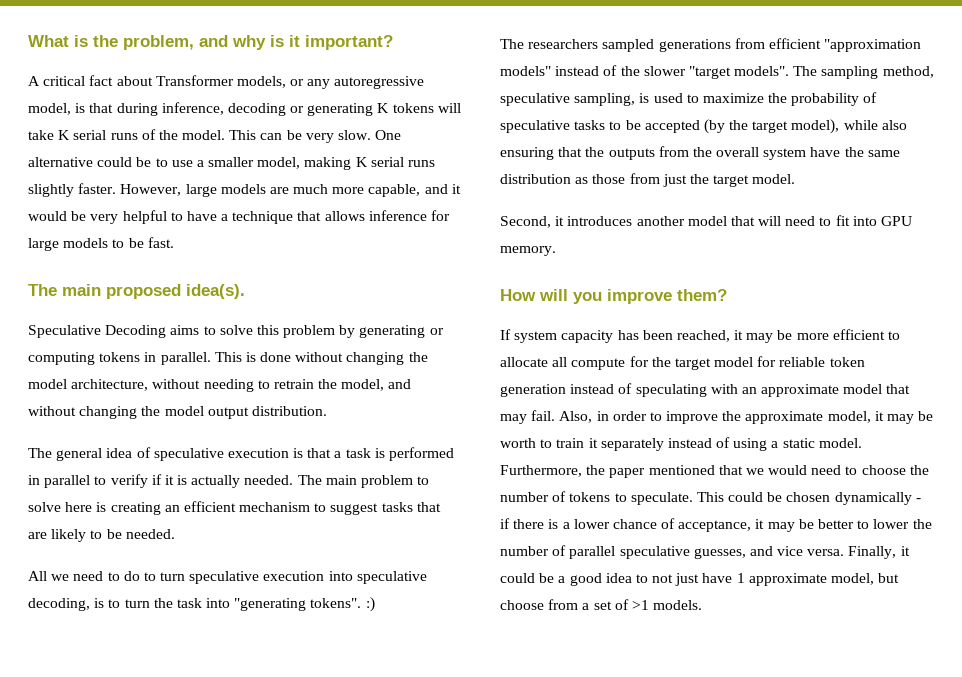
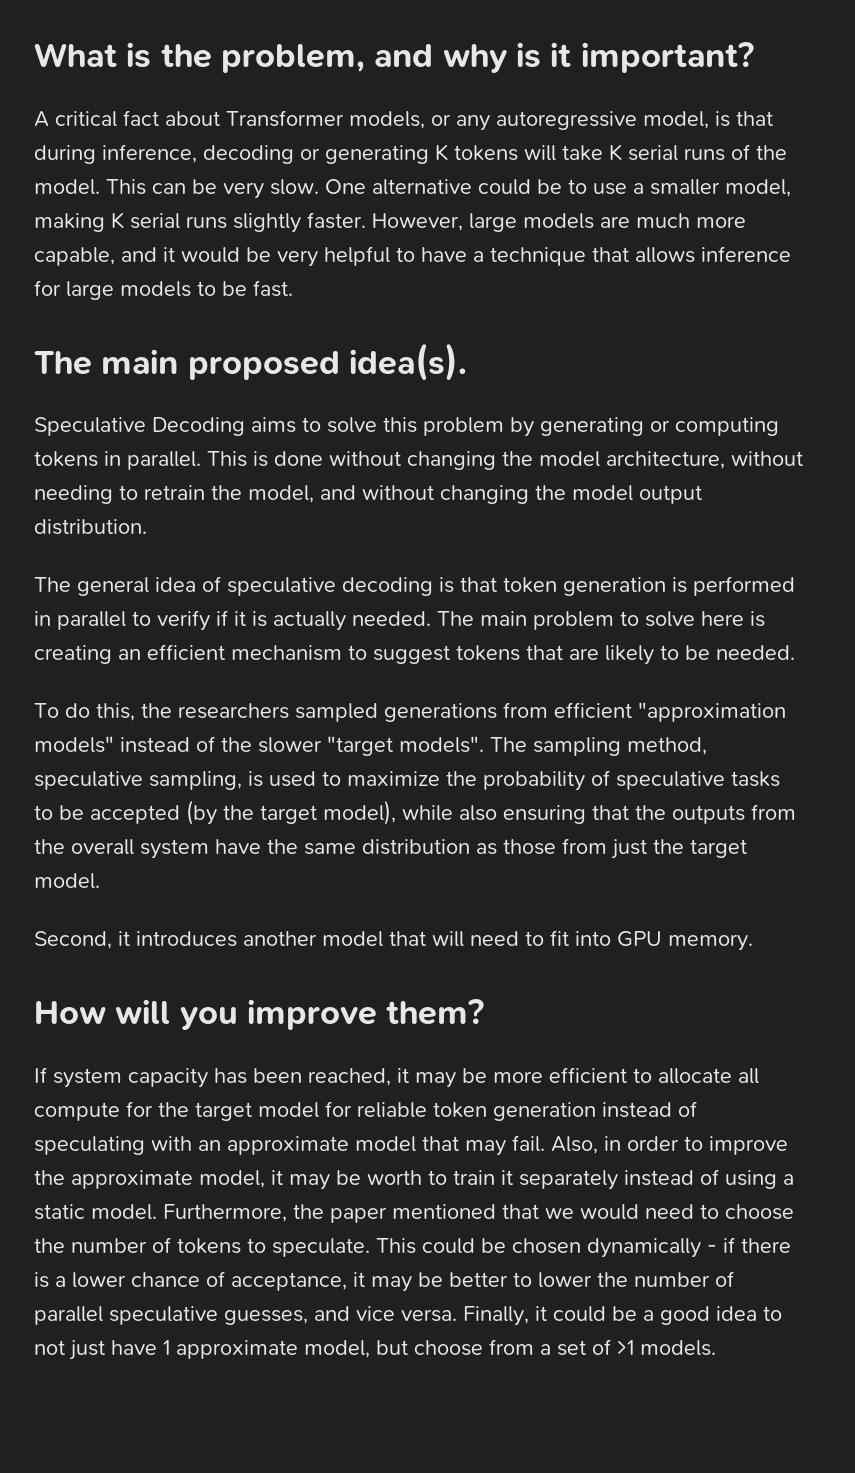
[227,448,371,458] execution is that a task -> [342,577,666,596] decoding is that token generation
[381,502,413,512] tasks -> [456,645,520,661] tokens
[28,571,427,584] [28,597,375,612] [500,39,524,49] All we need to do to turn speculative execution into speculative decoding, is to turn the task into "generating tokens". :) // The -> [34,703,172,721] To do this, the

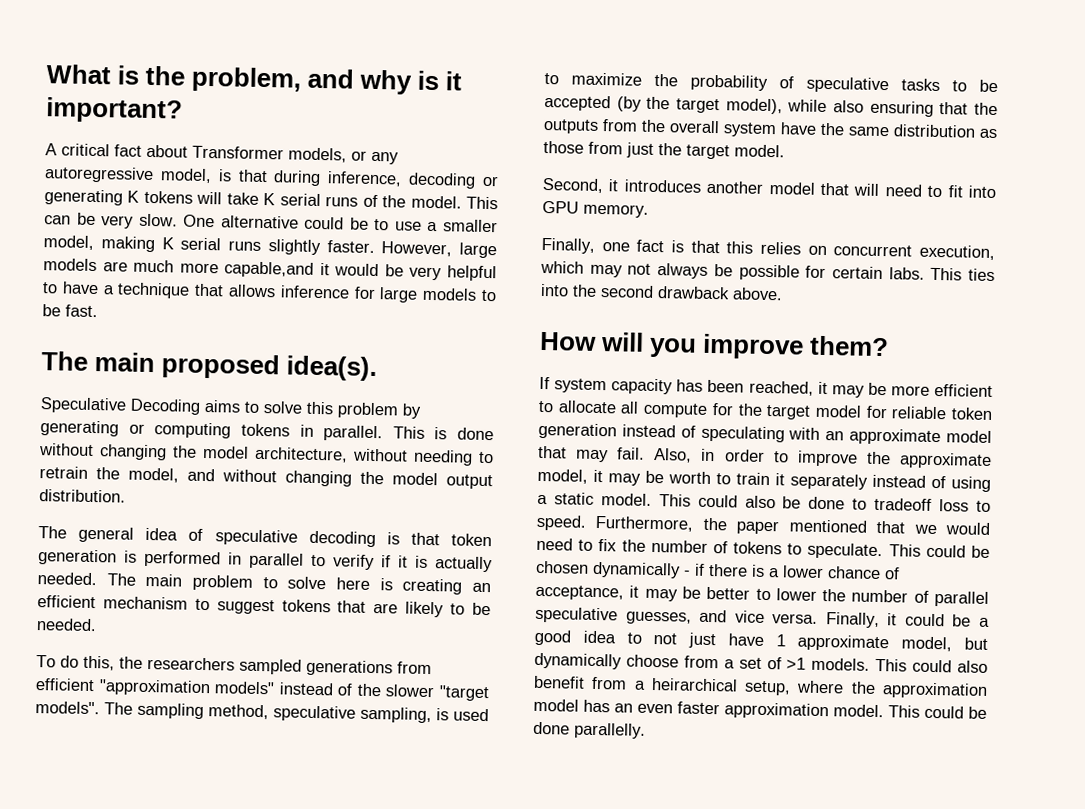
[34,247,157,266] capable, and -> [224,261,315,278] capable,and
(753, 942) none -> [541,237,995,261] [540,260,995,282] [540,283,783,301] // Finally, one fact is that this relies on concurrent execution, which may not always be possible for certain labs. This ties into the second drawback above.
(157, 1212) none -> [658,494,992,513] [536,514,587,531] This could also be done to tradeoff loss to speed.
[725,1204,794,1220] choose -> [598,539,618,552] fix
(408, 1347) none -> [534,652,622,670] dynamically
(716, 1348) none -> [875,658,988,673] [533,675,988,699] [533,698,987,720] [533,721,646,739] This could also benefit from a heirarchical setup, where the approximation model has an even faster approximation model. This could be done parallelly.

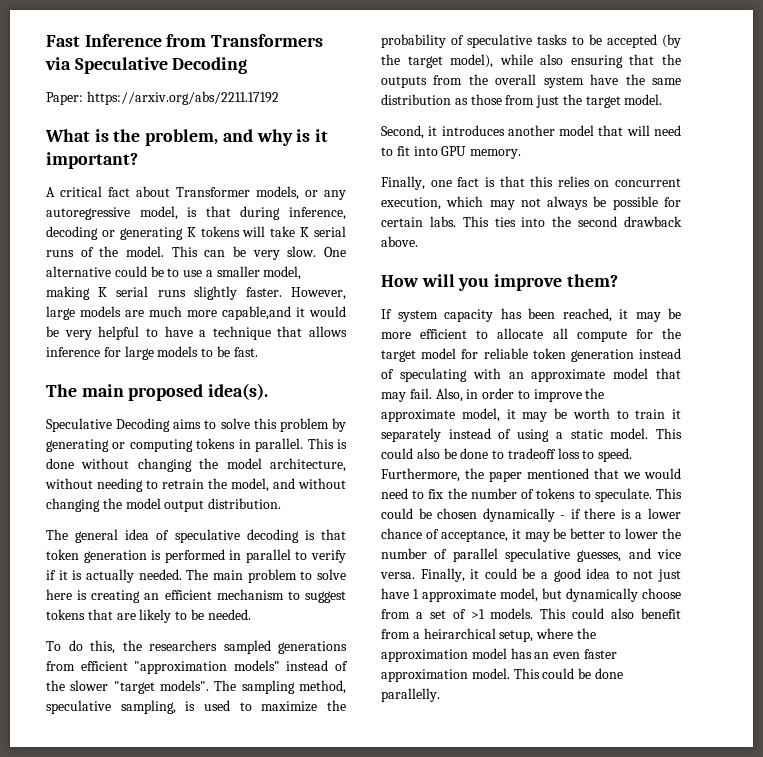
(46, 74) none -> [46,34,324,47] [45,57,248,74] [46,91,279,105] Fast Inference from Transformers via Speculative Decoding // Paper: https://arxiv.org/abs/2211.17192 //

